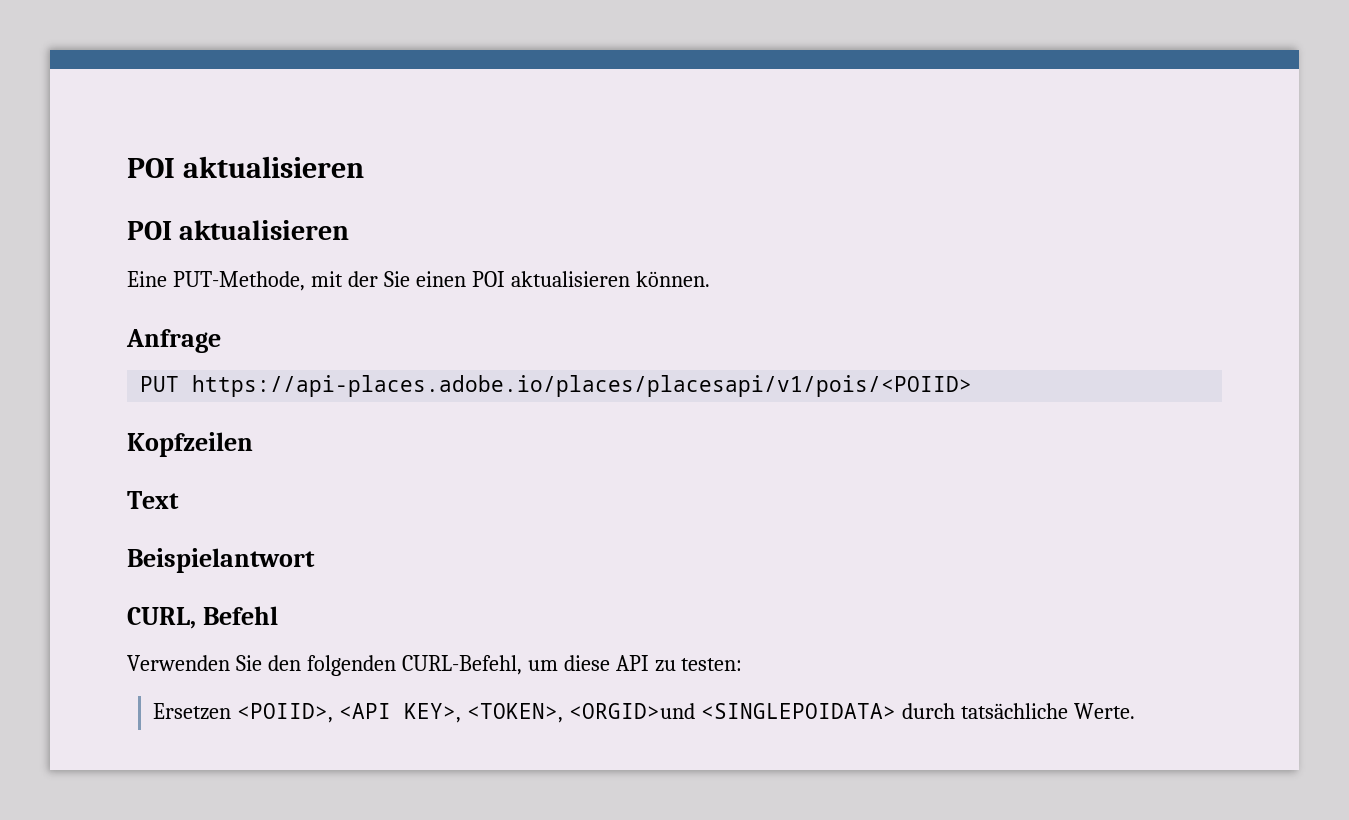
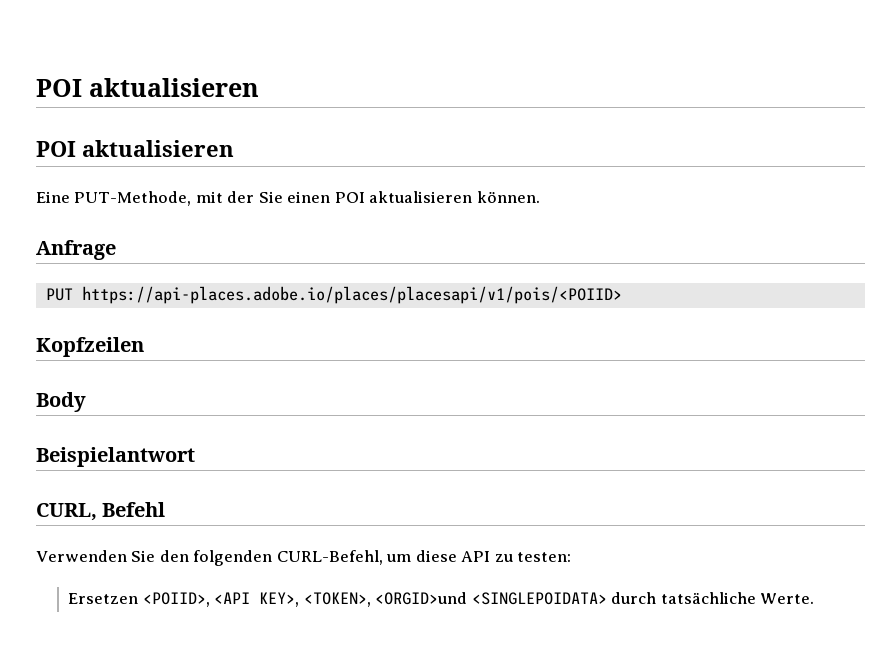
[127,491,179,509] Text -> [36,392,86,412] Body

